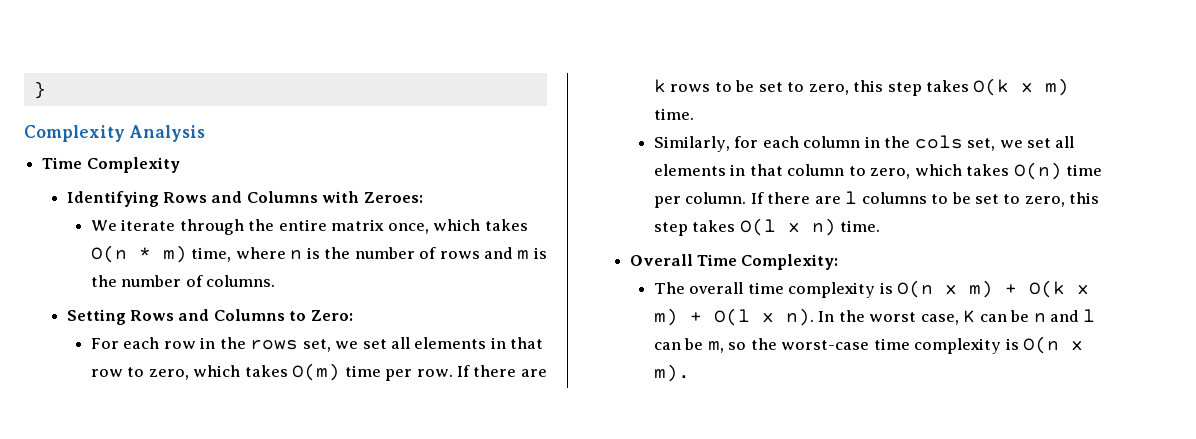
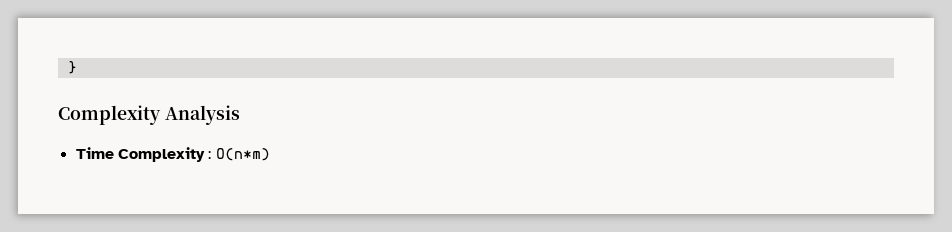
[66,191,423,207] [90,219,528,235] [90,245,547,263] [90,275,276,287] [66,309,353,325] [90,337,544,352] [90,363,547,381] [653,78,1070,96] [653,108,694,120] [653,135,1075,152] [653,162,1103,180] [653,191,1100,208] [653,218,881,236] [629,254,839,270] [653,280,1090,298] [653,308,1096,326] [653,336,1084,354] [653,364,690,382] // Identifying Rows and Columns with Zeroes: // We iterate through the entire matrix once, which takes O(n * m) time, where n is the number of rows and m is the number of columns. // Setting Rows and Columns to Zero: // For each row in the rows set, we set all elements in that row to zero, which takes O(m) time per row. If there are k rows to be set to zero, this step takes O(k x m) time. // Similarly, for each column in the cols set, we set all elements in that column to zero, which takes O(n) time per column. If there are l columns to be set to zero, this step takes O(l x n) time. // Overall Time Complexity: // The overall time complexity is O(n x m) + O(k x m) + O(l x n). In the worst case, K can be n and l can be m, so the worst-case time complexity is O(n x m). -> [208,148,270,161] : O(n*m)

